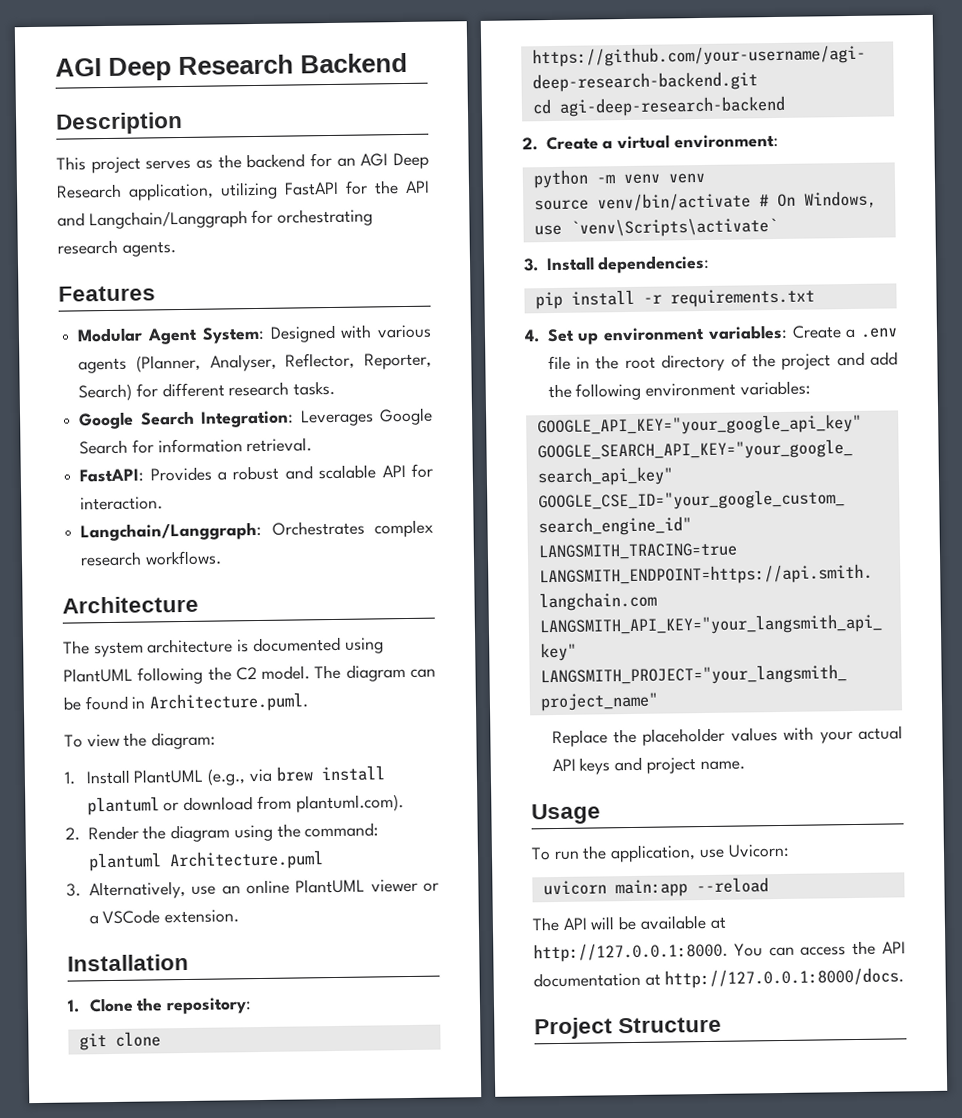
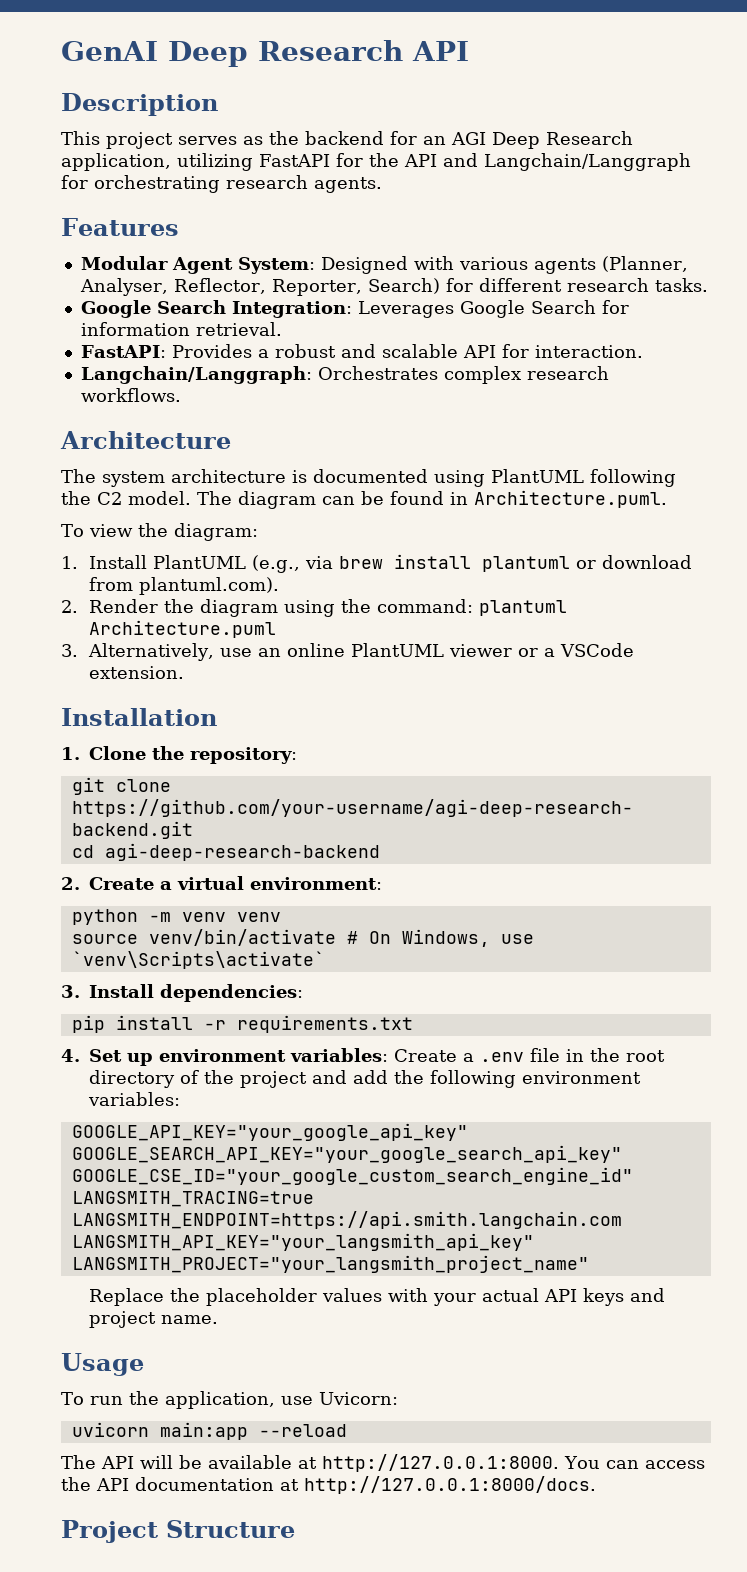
[55,52,409,81] AGI Deep Research Backend -> [61,40,469,67] GenAI Deep Research API

